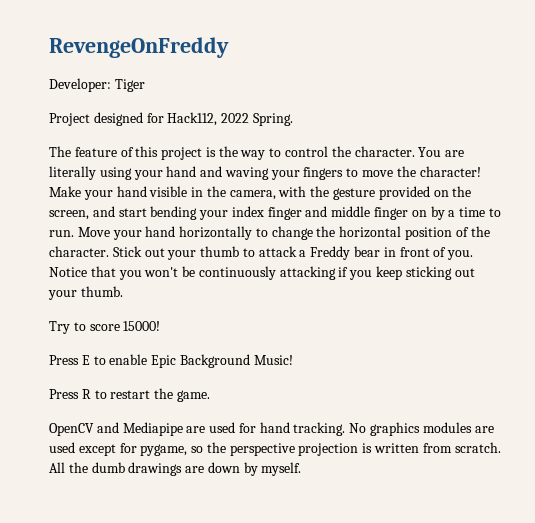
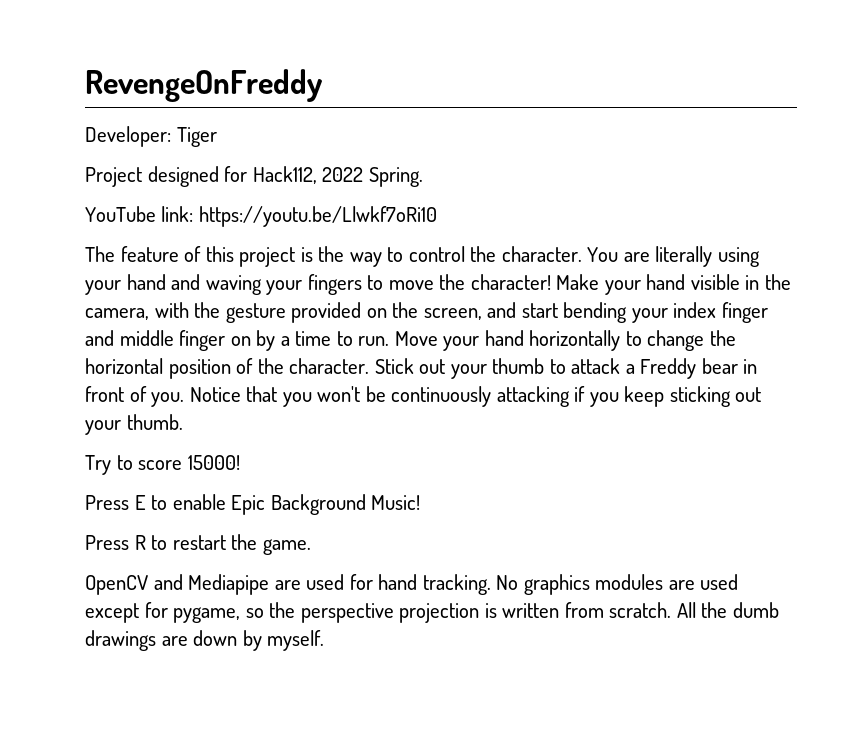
(293, 119) none -> [85,206,437,227] // YouTube link: https://youtu.be/Llwkf7oRi10

